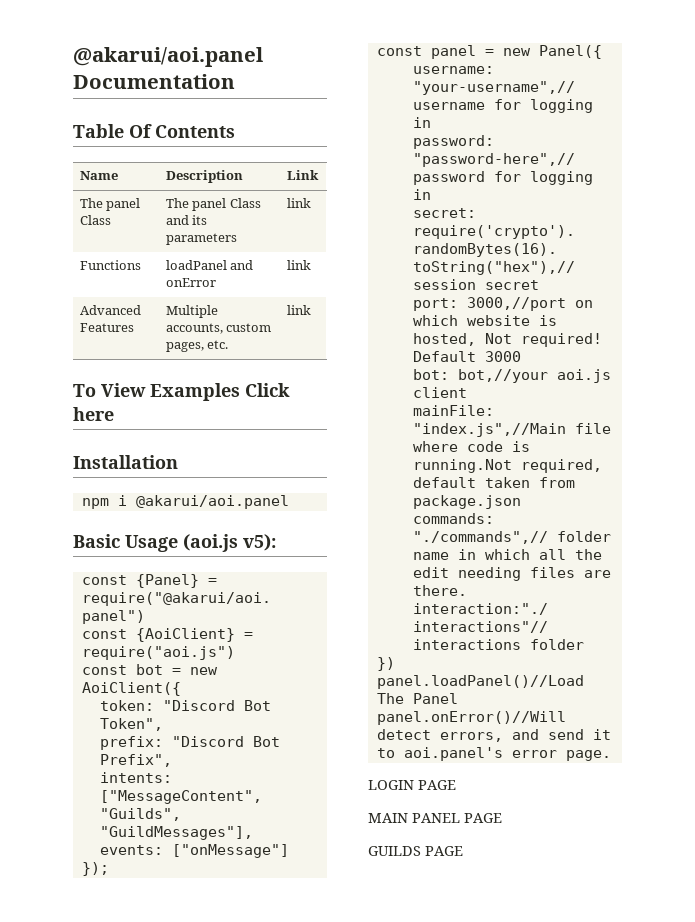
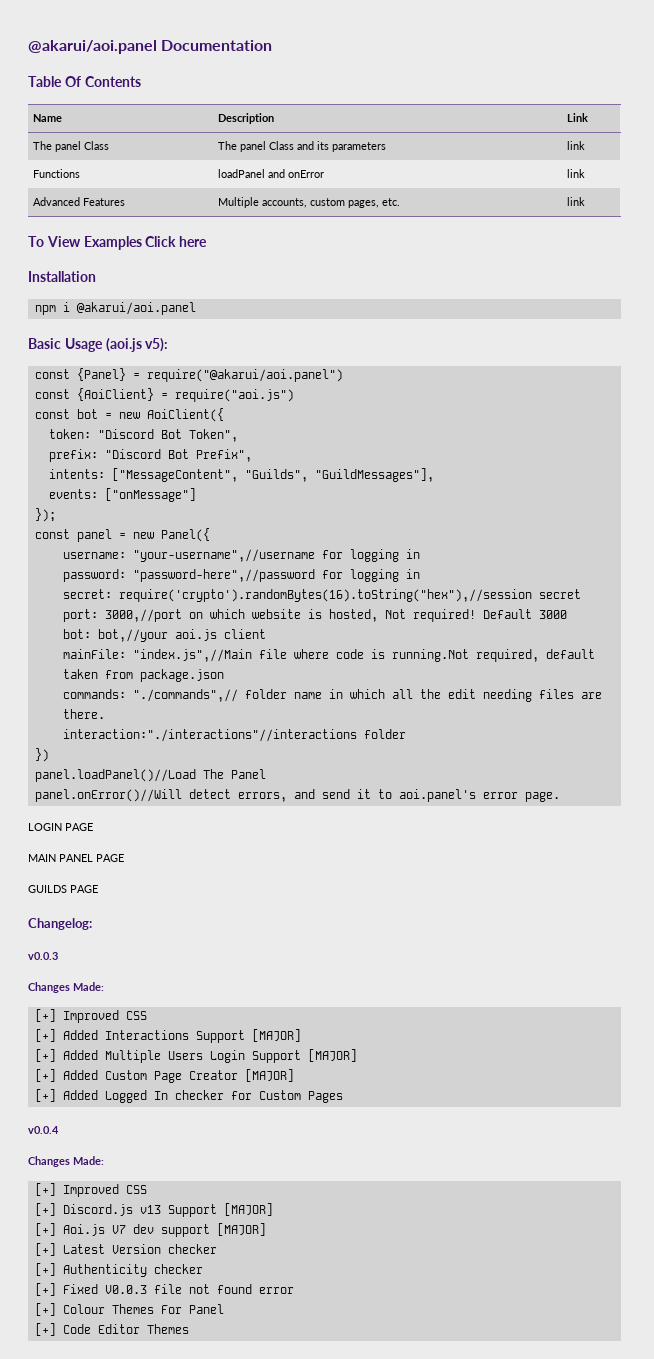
(463, 851) none -> [28,918,92,930] [28,952,58,960] [28,982,104,993] [34,1009,147,1023] [34,1029,301,1043] [34,1049,357,1063] [34,1069,294,1083] [34,1089,343,1103] [28,1126,59,1134] [28,1156,104,1167] [34,1183,147,1197] [34,1203,273,1217] [34,1223,266,1237] [34,1243,217,1256] [34,1263,203,1277] [34,1283,294,1296] [34,1303,224,1316] [34,1323,189,1336] // Changelog: // v0.0.3 // Changes Made: // [+] Improved CSS // [+] Added Interactions Support [MAJOR] // [+] Added Multiple Users Login Support [MAJOR] // [+] Added Custom Page Creator [MAJOR] // [+] Added Logged In checker for Custom Pages // v0.0.4 // Changes Made: // [+] Improved CSS // [+] Discord.js v13 Support [MAJOR] // [+] Aoi.js V7 dev support [MAJOR] // [+] Latest Version checker // [+] Authenticity checker // [+] Fixed V0.0.3 file not found error // [+] Colour Themes For Panel // [+] Code Editor Themes

